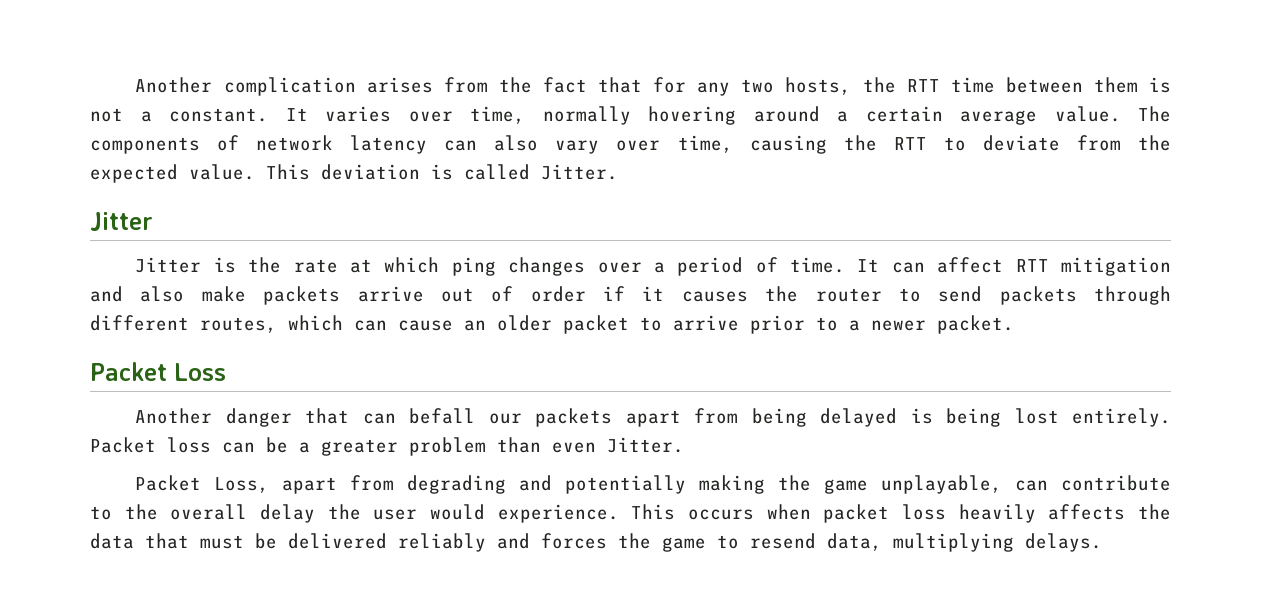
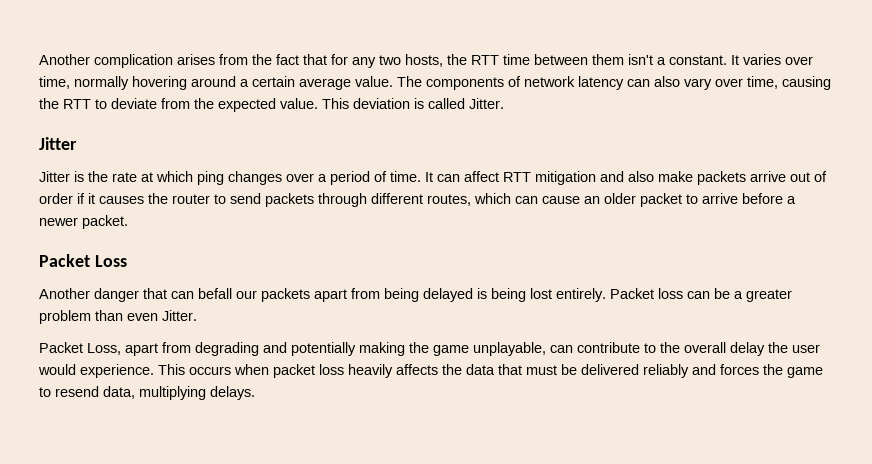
[1148,77,1171,93] [90,108,123,122] is not -> [628,54,653,65] isn't
[750,315,838,334] prior to -> [742,193,783,204] before

